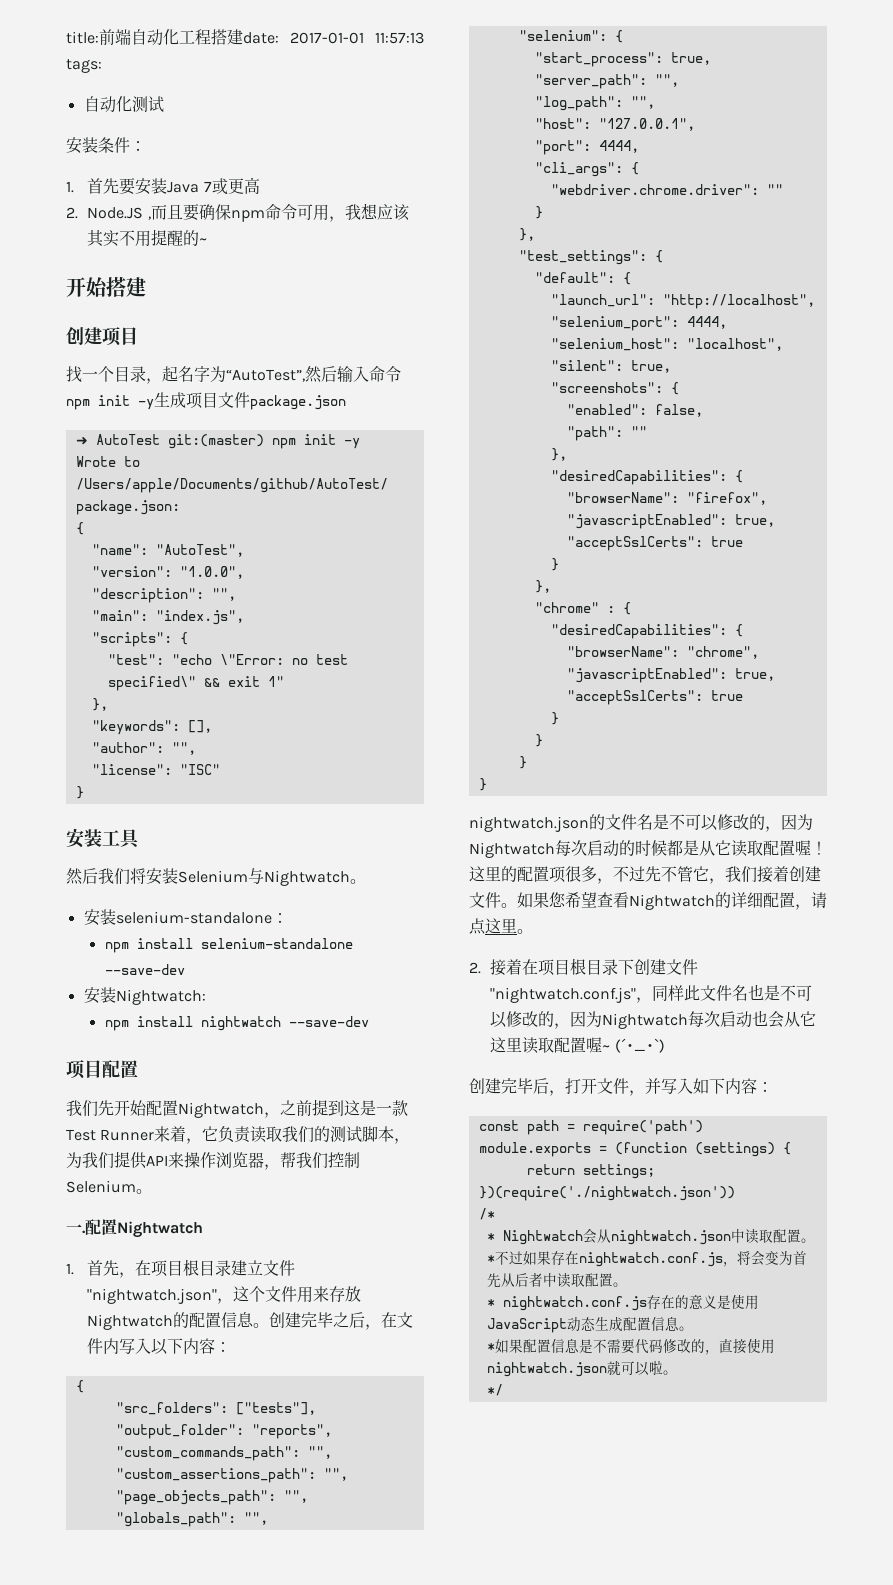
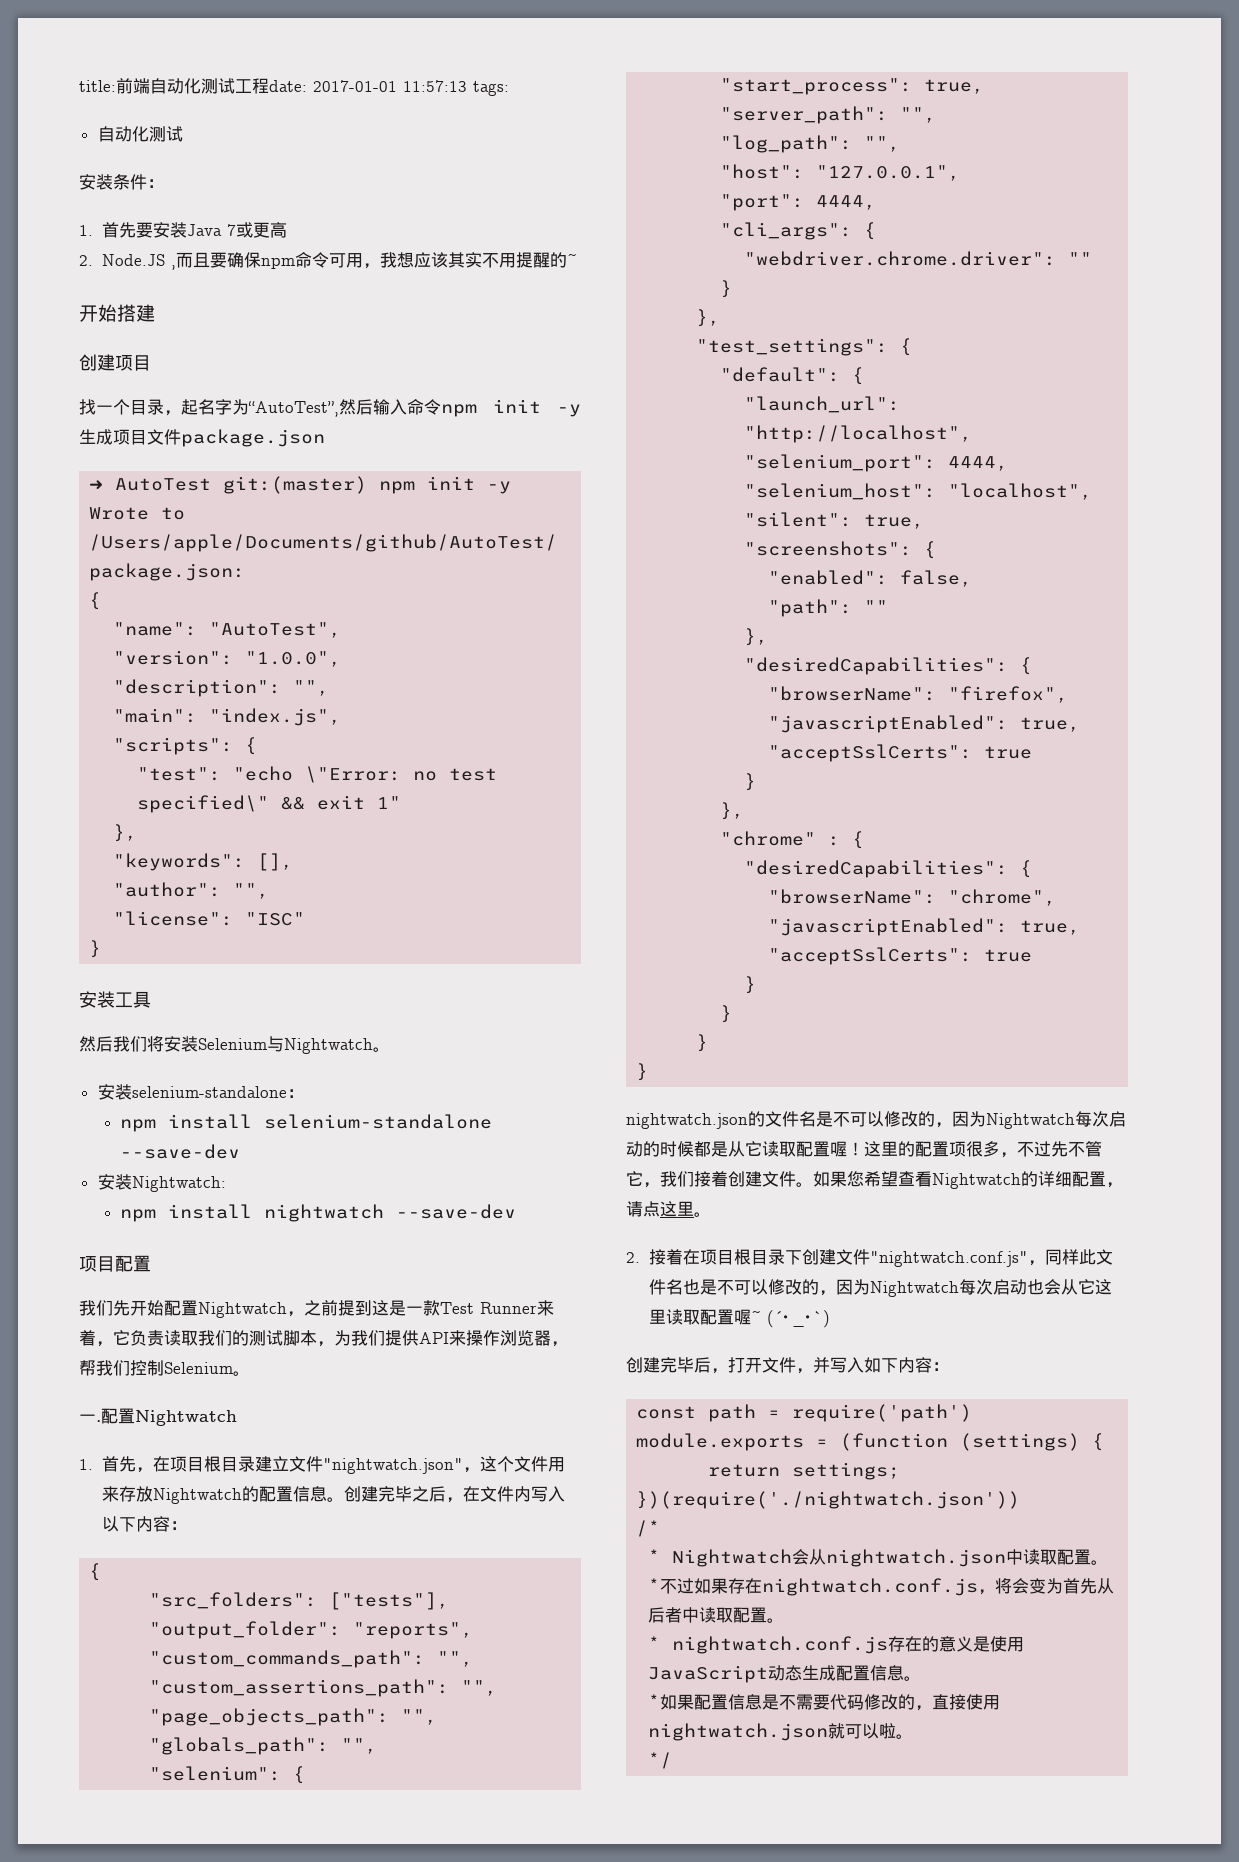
[179,29,243,45] 工程搭建 -> [201,78,269,94] 测试工程

